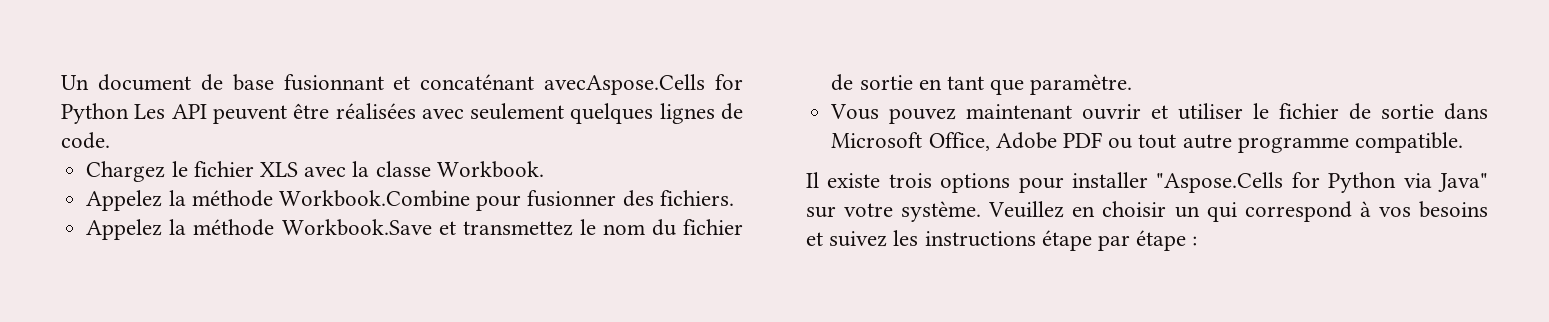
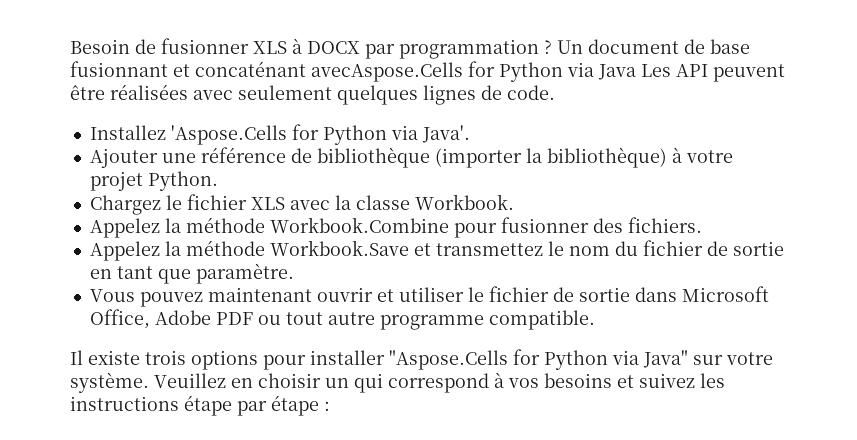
(61, 82) none -> [70,38,552,59] Besoin de fusionner XLS à DOCX par programmation ?
(129, 113) none -> [567,62,636,80] via Java
(110, 140) none -> [89,124,470,145] [89,147,733,168] [89,171,218,191] // Installez 'Aspose.Cells for Python via Java'. // Ajouter une référence de bibliothèque (importer la bibliothèque) à votre projet Python.

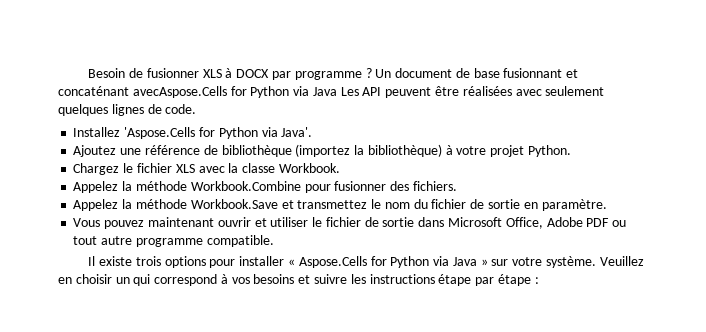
[399,39,539,59] programmation -> [294,71,362,80] programme
[89,148,158,168] Ajouter -> [73,145,117,157] Ajoutez
[434,148,522,168] (importer -> [295,144,351,157] (importez
[116,266,191,284] tant que -> (538, 205) none
[389,349,688,370] "Aspose.Cells for Python via Java" -> [287,256,488,268] « Aspose.Cells for Python via Java »
[639,373,695,388] suivez -> [314,274,348,284] suivre

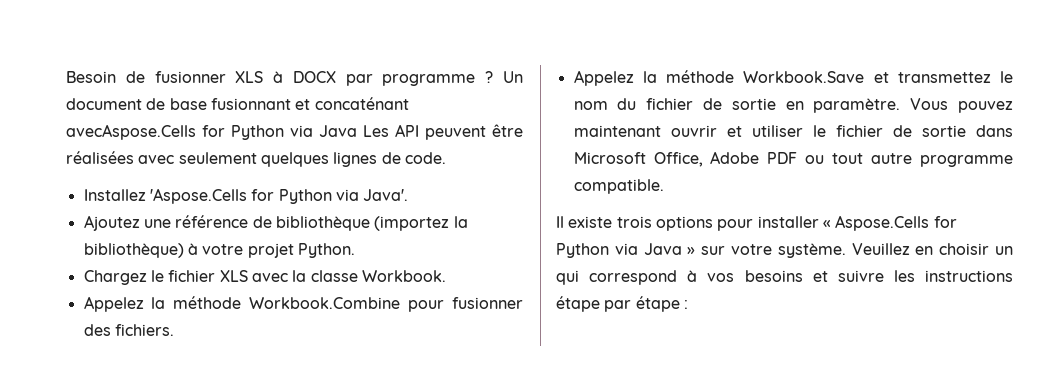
(607, 205) // -> (901, 105) none

